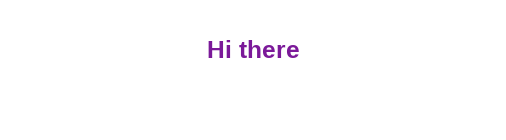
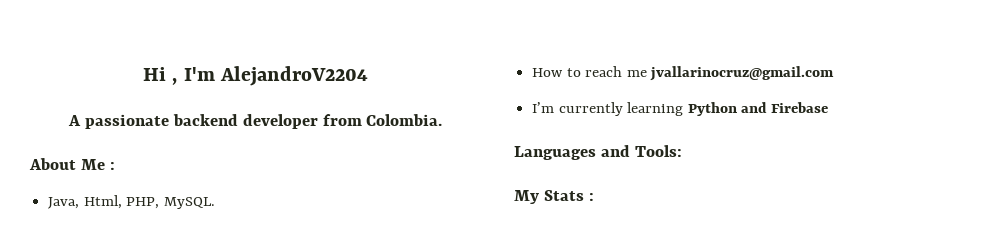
[238,40,300,58] there -> [172,66,368,86] [67,114,443,129] [29,158,115,170] [48,195,215,209] [532,66,834,81] [532,102,829,116] [514,145,682,160] [514,190,594,204] , I'm AlejandroV2204 // A passionate backend developer from Colombia. // About Me : // Java, Html, PHP, MySQL. // How to reach me jvallarinocruz@gmail.com // I’m currently learning Python and Firebase // Languages and Tools: // My Stats :

